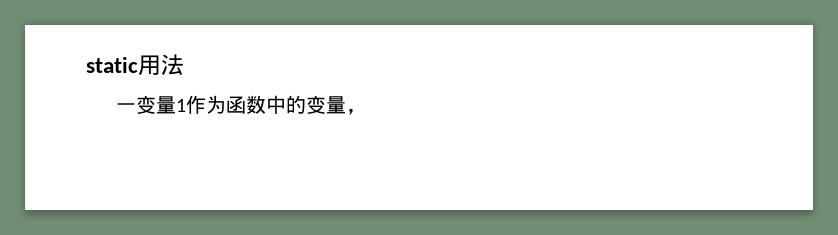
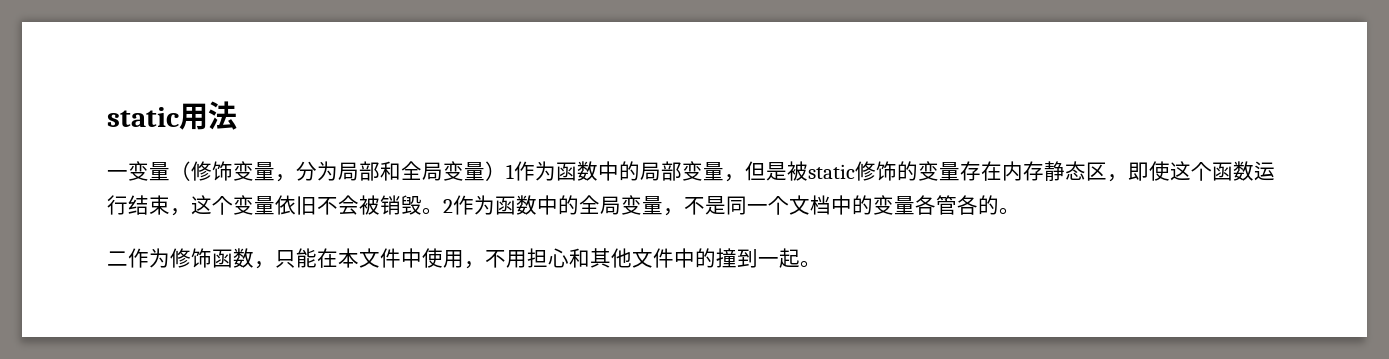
[176,95,367,115] 1作为函数中的变量， -> [170,161,1275,182] [107,195,1020,216] [107,248,821,269] （修饰变量，分为局部和全局变量）1作为函数中的局部变量，但是被static修饰的变量存在内存静态区，即使这个函数运行结束，这个变量依旧不会被销毁。2作为函数中的全局变量，不是同一个文档中的变量各管各的。 // 二作为修饰函数，只能在本文件中使用，不用担心和其他文件中的撞到一起。

